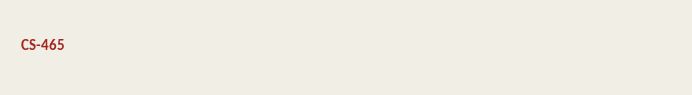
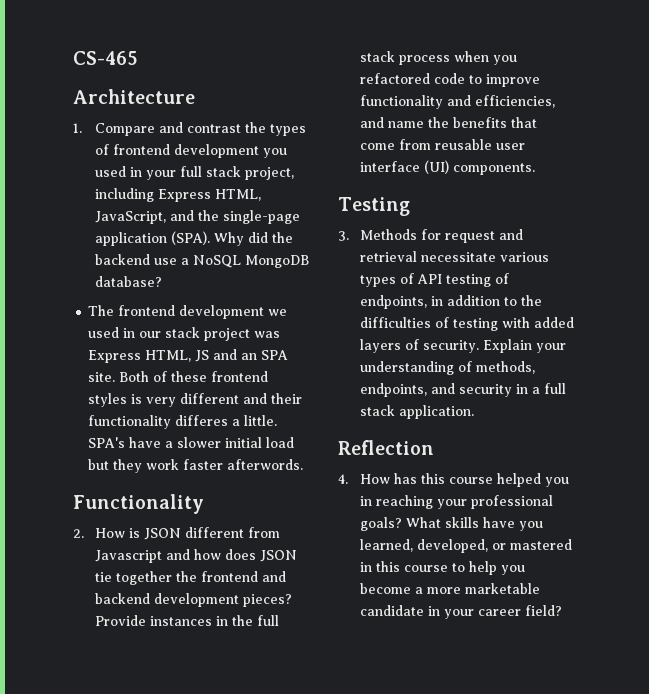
(65, 44) none -> [73,89,195,104] [73,122,307,136] [95,144,288,158] [95,166,295,180] [95,188,262,202] [95,210,301,224] [95,231,294,246] [95,254,310,268] [95,276,163,287] [88,305,288,319] [88,327,281,341] [88,349,289,363] [88,371,269,382] [88,393,303,407] [88,415,278,429] [88,437,295,448] [88,459,304,473] [73,494,204,514] [73,527,281,540] [95,549,298,563] [95,571,287,585] [95,593,293,607] [95,615,280,626] [360,51,518,65] [360,73,541,87] [360,95,556,109] [360,117,538,128] [360,139,526,150] [360,160,536,175] [338,197,410,216] [338,229,524,243] [360,251,550,262] [360,273,510,287] [360,295,543,309] [360,317,575,331] [360,339,567,353] [360,361,536,375] [360,383,567,397] [360,405,475,419] [338,440,434,455] [338,473,570,487] [360,495,554,509] [360,517,544,531] [360,539,573,553] [360,561,526,575] [360,583,541,594] [360,605,563,619] // Architecture // 1. Compare and contrast the types of frontend development you used in your full stack project, including Express HTML, JavaScript, and the single-page application (SPA). Why did the backend use a NoSQL MongoDB database? // The frontend development we used in our stack project was Express HTML, JS and an SPA site. Both of these frontend styles is very different and their functionality differes a little. SPA's have a slower initial load but they work faster afterwords. // Functionality // 2. How is JSON different from Javascript and how does JSON tie together the frontend and backend development pieces? Provide instances in the full stack process when you refactored code to improve functionality and efficiencies, and name the benefits that come from reusable user interface (UI) components. // Testing // 3. Methods for request and retrieval necessitate various types of API testing of endpoints, in addition to the difficulties of testing with added layers of security. Explain your understanding of methods, endpoints, and security in a full stack application. // Reflection // 4. How has this course helped you in reaching your professional goals? What skills have you learned, developed, or mastered in this course to help you become a more marketable candidate in your career field?

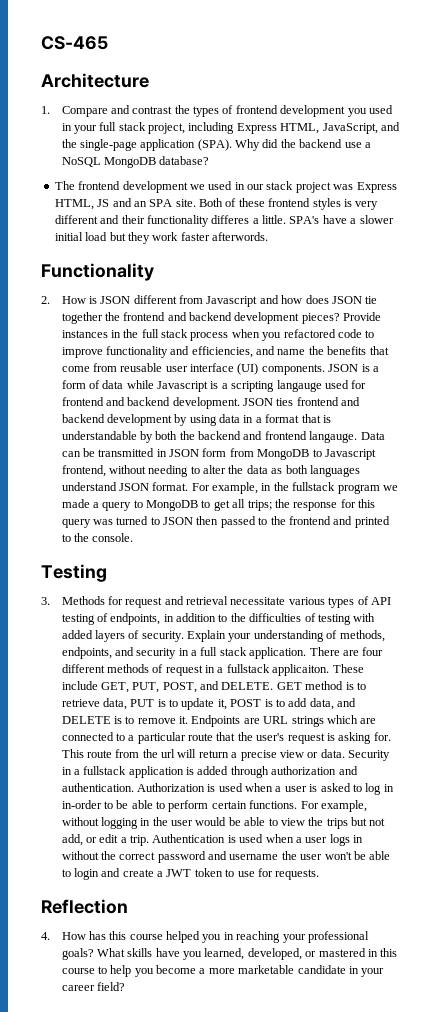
(536, 169) none -> [328,364,379,372] [61,380,367,392] [61,397,361,409] [61,414,331,426] [61,431,385,443] [61,448,376,460] [61,465,360,477] [61,482,398,494] [61,499,376,511] [61,516,390,528] [61,533,134,542] JSON is a form of data while Javascript is a scripting langauge used for frontend and backend development. JSON ties frontend and backend development by using data in a format that is understandable by both the backend and frontend langauge. Data can be transmitted in JSON form from MongoDB to Javascript frontend, without needing to alter the data as both languages understand JSON format. For example, in the fullstack program we made a query to MongoDB to get all trips; the response for this query was turned to JSON then passed to the frontend and printed to the console.
(475, 412) none -> [309,647,384,656] [61,664,364,676] [61,681,366,693] [61,698,357,710] [61,715,377,727] [61,732,391,744] [61,749,391,761] [61,766,358,778] [61,783,394,795] [61,800,367,812] [61,817,386,829] [61,834,364,846] [61,851,391,863] [61,868,320,880] There are four different methods of request in a fullstack applicaiton. These include GET, PUT, POST, and DELETE. GET method is to retrieve data, PUT is to update it, POST is to add data, and DELETE is to remove it. Endpoints are URL strings which are connected to a particular route that the user's request is asking for. This route from the url will return a precise view or data. Security in a fullstack application is added through authorization and authentication. Authorization is used when a user is asked to log in in-order to be able to perform certain functions. For example, without logging in the user would be able to view the trips but not add, or edit a trip. Authentication is used when a user logs in without the correct password and username the user won't be able to login and create a JWT token to use for requests.

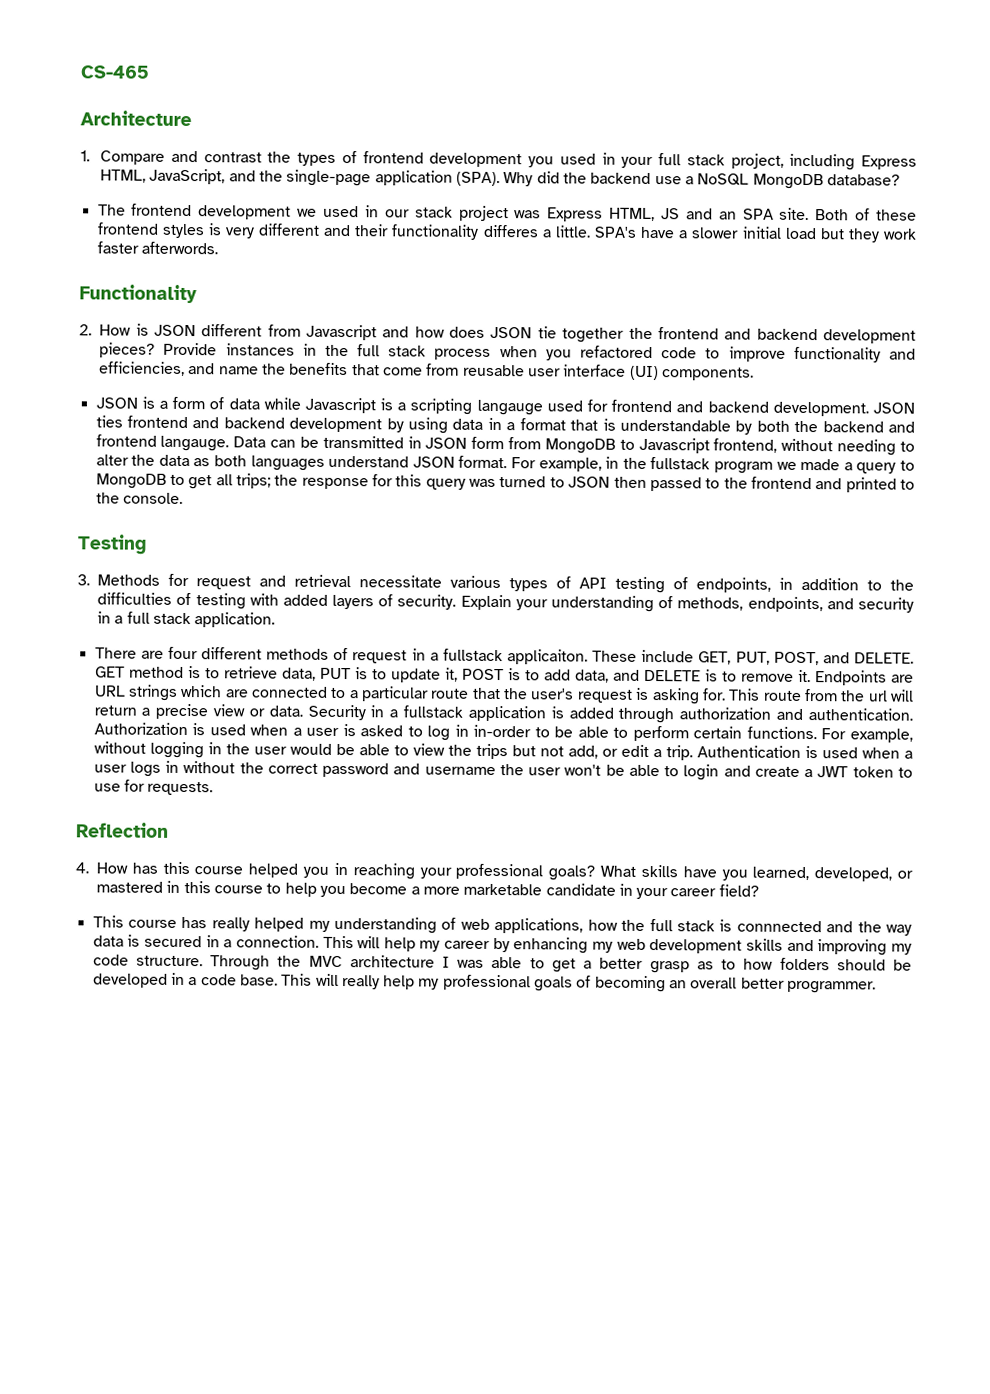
(325, 369) none -> (755, 374) //
(307, 653) none -> (276, 620) //
(125, 986) none -> [92,915,913,936] [92,934,913,956] [92,954,913,974] [92,972,877,994] // This course has really helped my understanding of web applications, how the full stack is connnected and the way data is secured in a connection. This will help my career by enhancing my web development skills and improving my code structure. Through the MVC architecture I was able to get a better grasp as to how folders should be developed in a code base. This will really help my professional goals of becoming an overall better programmer.

